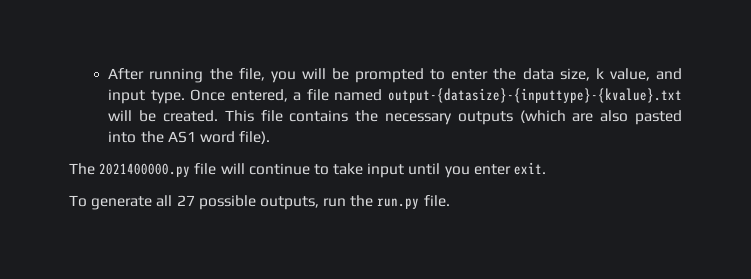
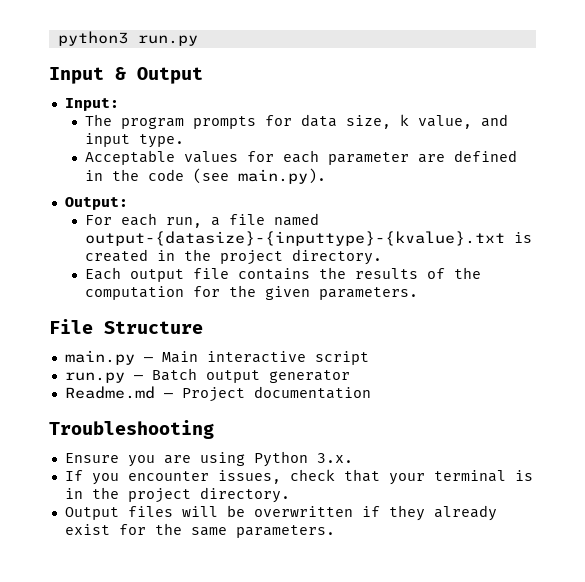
[108,68,517,83] After running the file, you will be prompted to enter the -> [57,31,198,46] [49,67,203,84] [64,98,119,111] [85,114,293,129] python3 run.py // Input & Output // Input: // The program prompts for
[190,88,683,103] [108,110,682,125] [108,131,271,144] [69,162,547,178] [69,195,450,210] Once entered, a file named output-{datasize}-{inputtype}-{kvalue}.txt will be created. This file contains the necessary outputs (which are also pasted into the AS1 word file). // The 2021400000.py file will continue to take input until you enter exit. // To generate all 27 possible outputs, run the run.py file. -> [85,150,518,165] [85,168,327,184] [64,197,128,210] [85,213,320,228] [85,231,533,246] [85,249,383,265] [85,267,482,282] [85,285,419,300] [49,319,203,334] [64,350,369,365] [64,368,350,383] [64,386,371,402] [49,420,214,439] [64,451,353,467] [64,469,533,485] [64,487,290,503] [64,505,497,521] [64,523,335,538] // Acceptable values for each parameter are defined in the code (see main.py). // Output: // For each run, a file named output-{datasize}-{inputtype}-{kvalue}.txt is created in the project directory. // Each output file contains the results of the computation for the given parameters. // File Structure // main.py — Main interactive script // run.py — Batch output generator // Readme.md — Project documentation // Troubleshooting // Ensure you are using Python 3.x. // If you encounter issues, check that your terminal is in the project directory. // Output files will be overwritten if they already exist for the same parameters.

